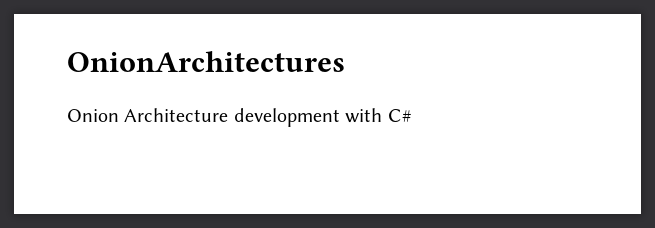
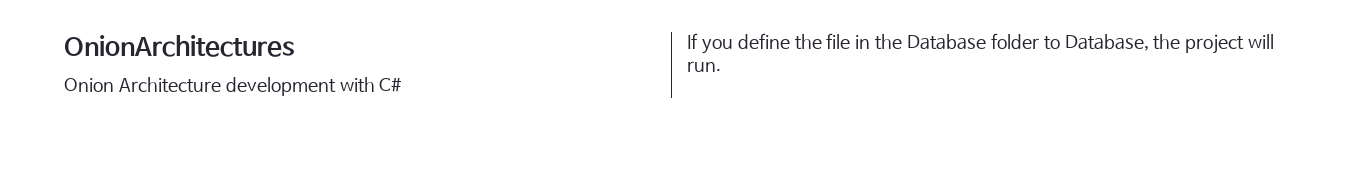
(411, 115) none -> [687,33,1275,54] [687,61,721,72] // If you define the file in the Database folder to Database, the project will run.

